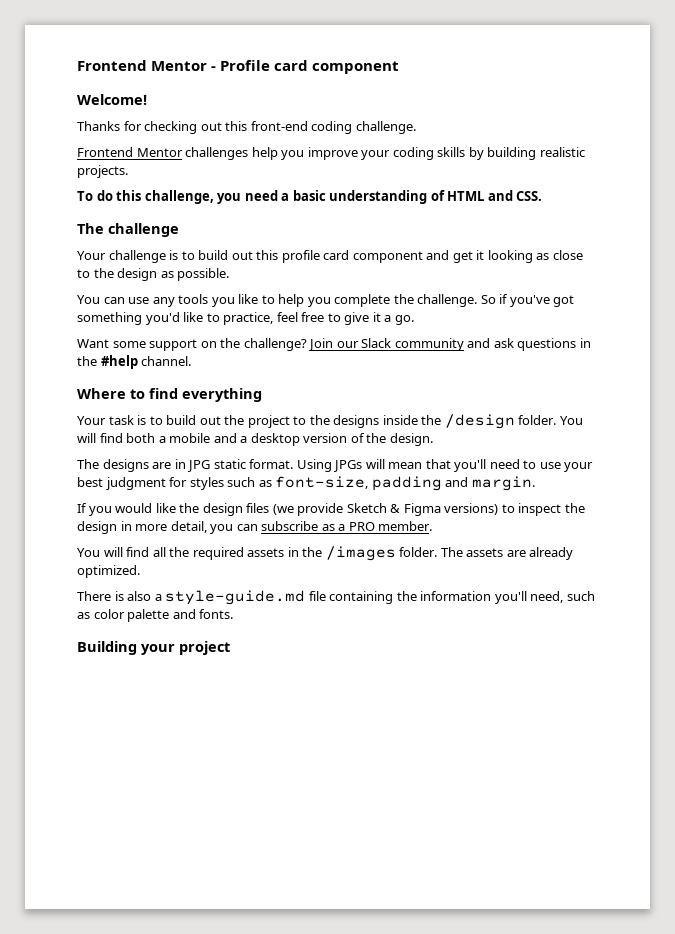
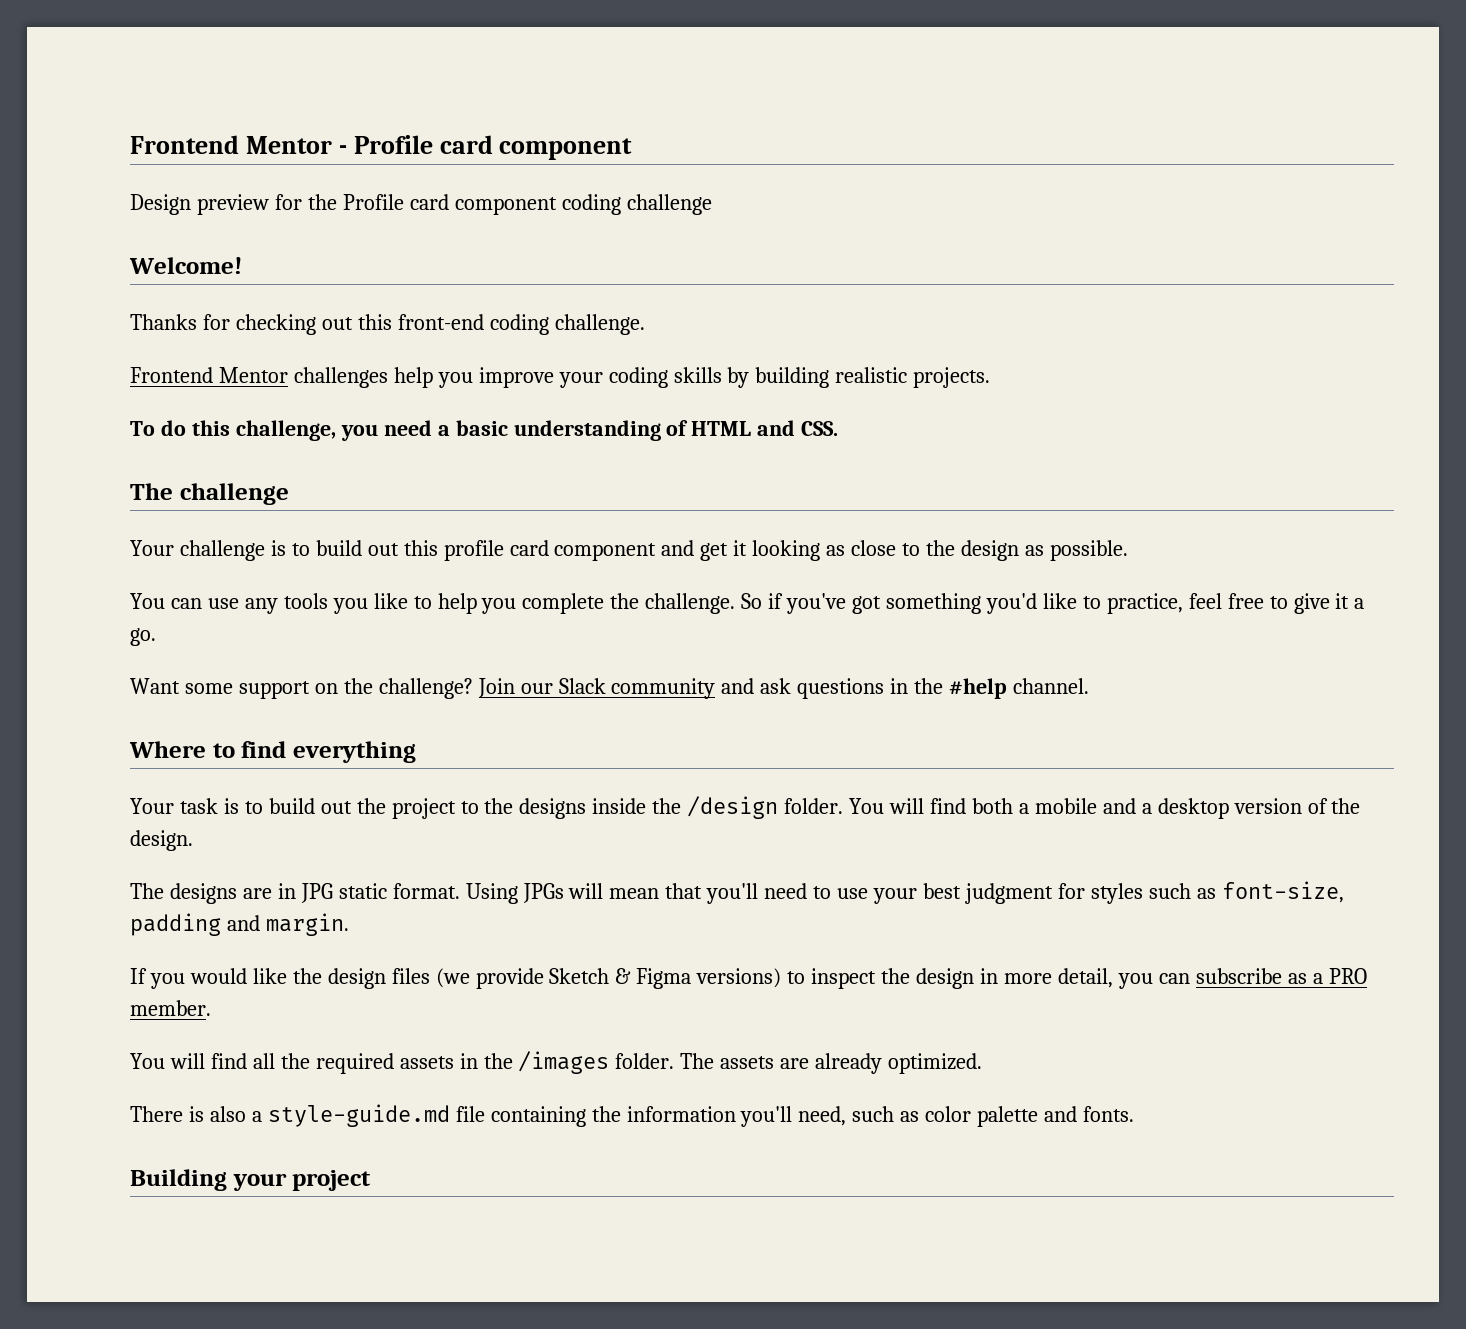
(400, 67) none -> [130,194,712,215] // Design preview for the Profile card component coding challenge

